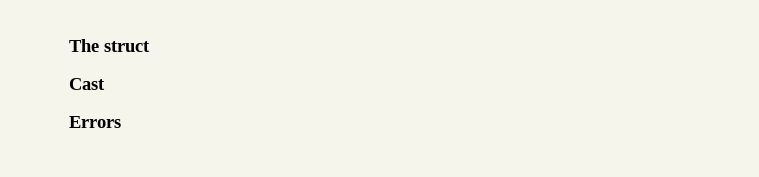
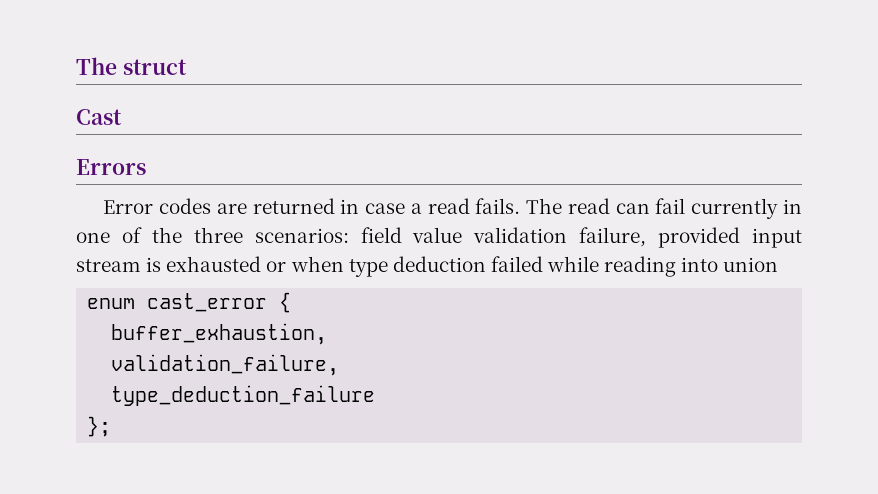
(121, 122) none -> [103,198,802,219] [76,227,802,248] [76,256,779,277] [87,292,292,313] [111,323,328,345] [111,354,340,376] [111,385,376,406] [87,416,112,437] // Error codes are returned in case a read fails. The read can fail currently in one of the three scenarios: field value validation failure, provided input stream is exhausted or when type deduction failed while reading into union // enum cast_error { // buffer_exhaustion, // validation_failure, // type_deduction_failure // };

